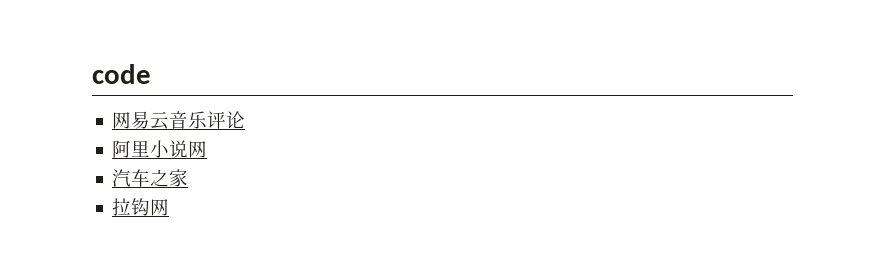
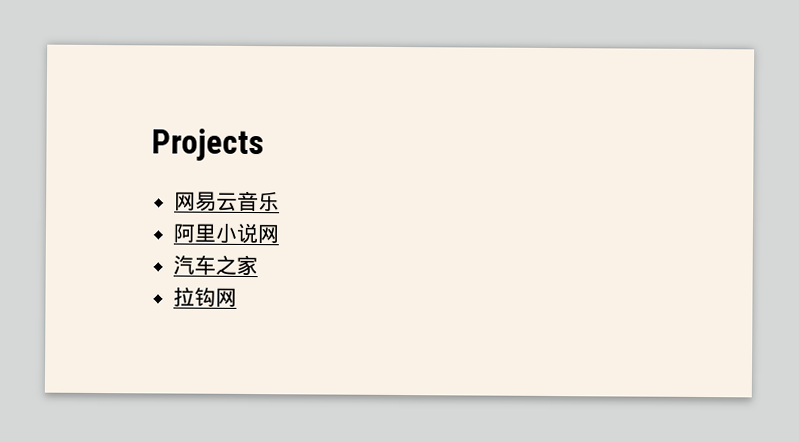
[92,64,151,84] code -> [151,128,264,162] Projects
[207,111,246,129] 评论 -> (281, 202) none

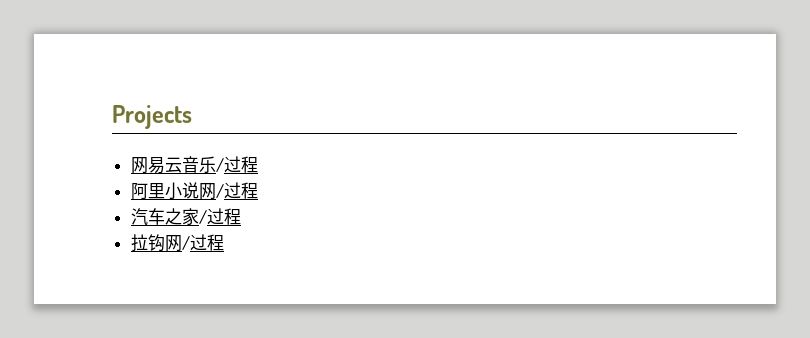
(281, 202) none -> [215,156,258,173] /过程
(280, 234) none -> [215,182,258,199] /过程
(259, 265) none -> [198,208,241,225] /过程
(238, 297) none -> [181,234,224,251] /过程

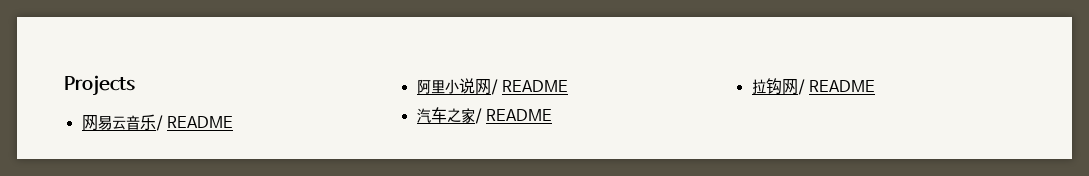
[223,156,258,173] 过程 -> [166,116,233,128] README
[223,182,258,199] 过程 -> [501,80,568,92] README
[206,208,241,225] 过程 -> [485,109,552,121] README
[189,234,224,251] 过程 -> [808,80,875,92] README

